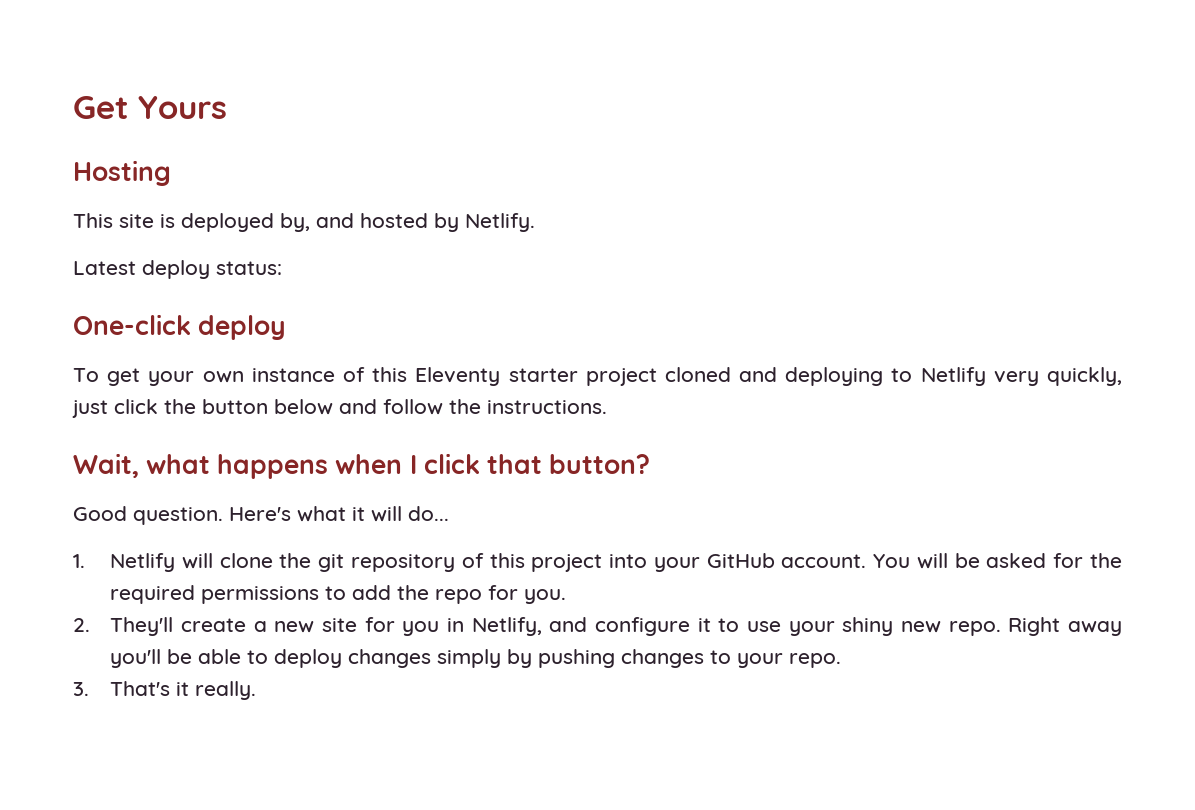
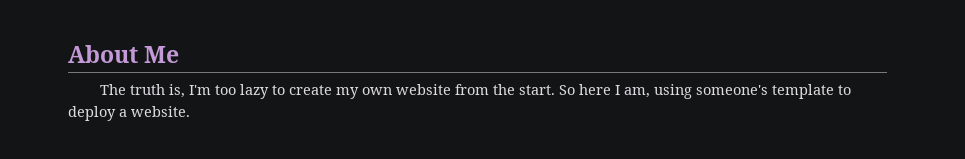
[73,96,227,119] [73,160,171,186] [73,213,535,232] [73,260,282,279] [73,314,287,340] [73,367,1122,386] [72,399,607,418] [73,453,651,479] [73,506,449,525] [73,553,1122,572] [110,585,567,604] [73,617,1123,636] [110,649,842,668] [73,681,257,700] Get Yours // Hosting // This site is deployed by, and hosted by Netlify. // Latest deploy status: // One-click deploy // To get your own instance of this Eleventy starter project cloned and deploying to Netlify very quickly, just click the button below and follow the instructions. // Wait, what happens when I click that button? // Good question. Here's what it will do... // 1. Netlify will clone the git repository of this project into your GitHub account. You will be asked for the required permissions to add the repo for you. // 2. They'll create a new site for you in Netlify, and configure it to use your shiny new repo. Right away you'll be able to deploy changes simply by pushing changes to your repo. // 3. That's it really. -> [68,45,180,63] [99,84,851,99] [68,106,190,121] About Me // The truth is, I'm too lazy to create my own website from the start. So here I am, using someone's template to deploy a website.

